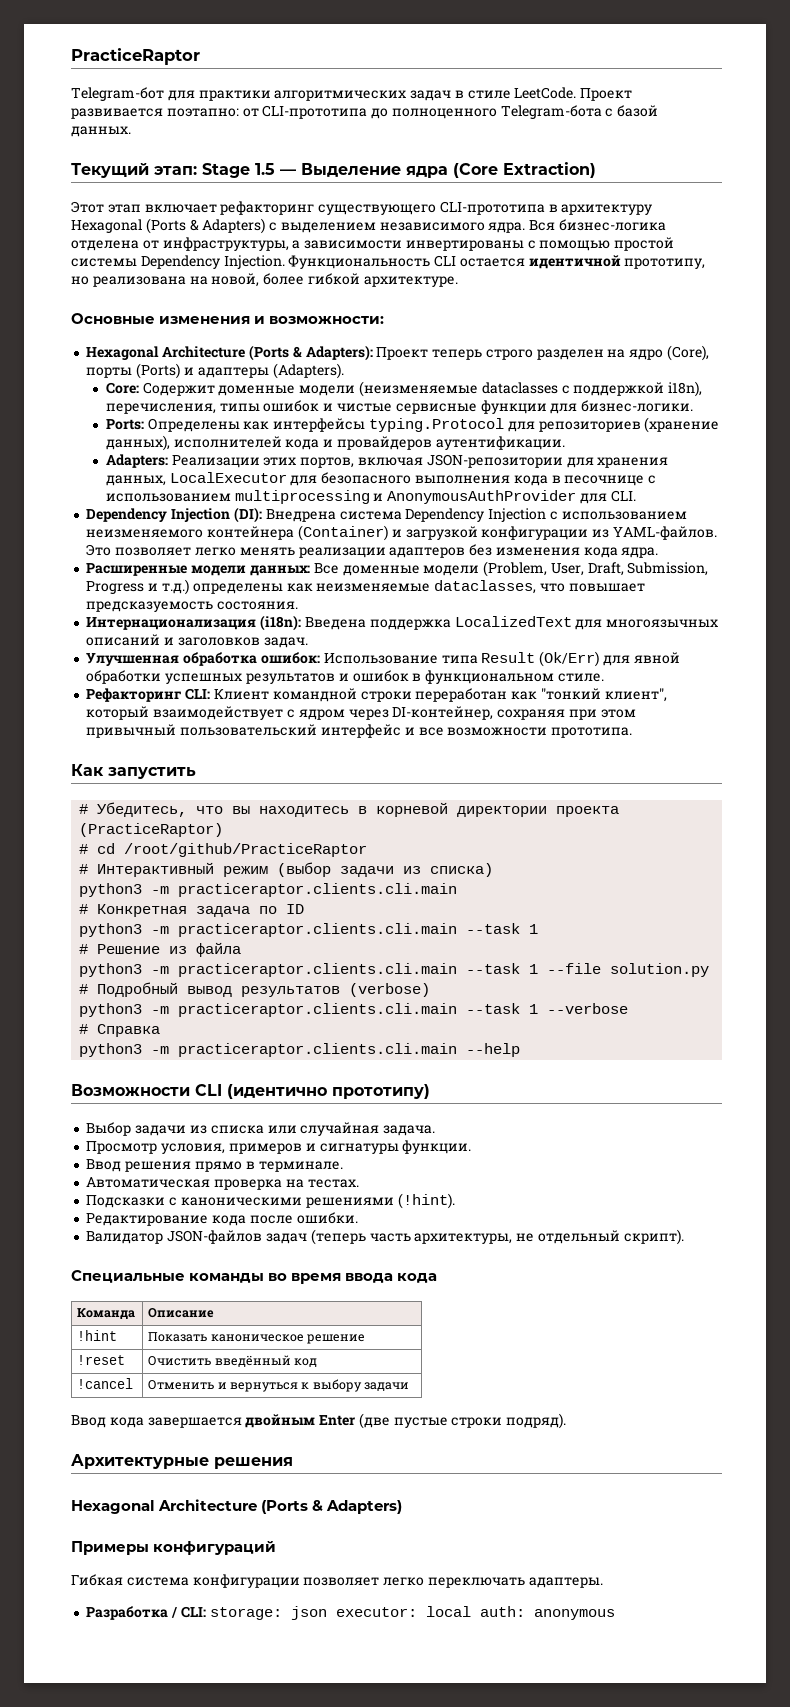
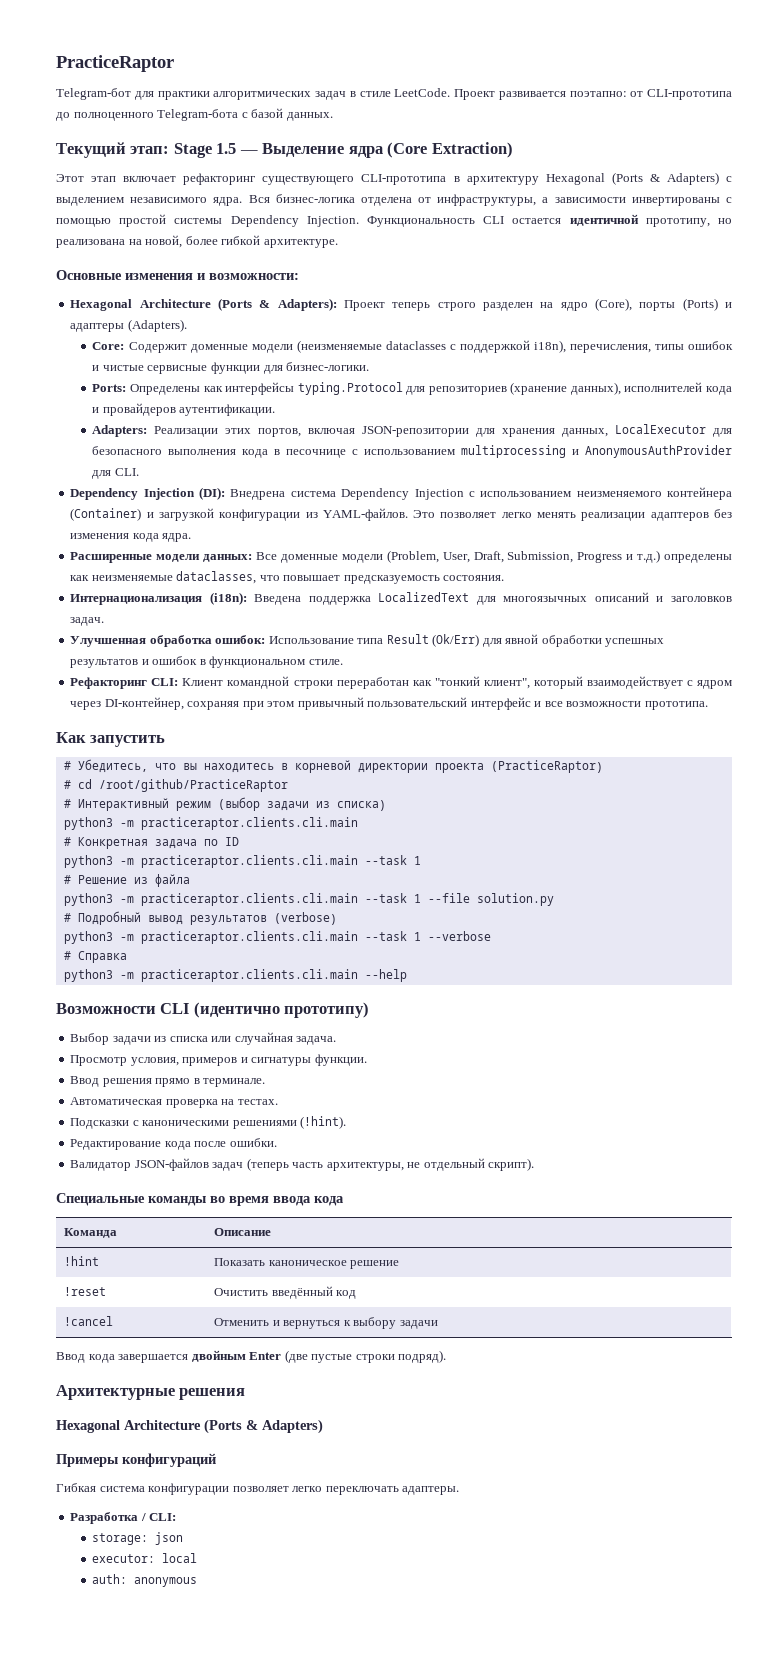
(206, 1612) none -> (177, 1517) //
(327, 1613) none -> (184, 1538) //
(471, 1611) none -> (198, 1558) //

